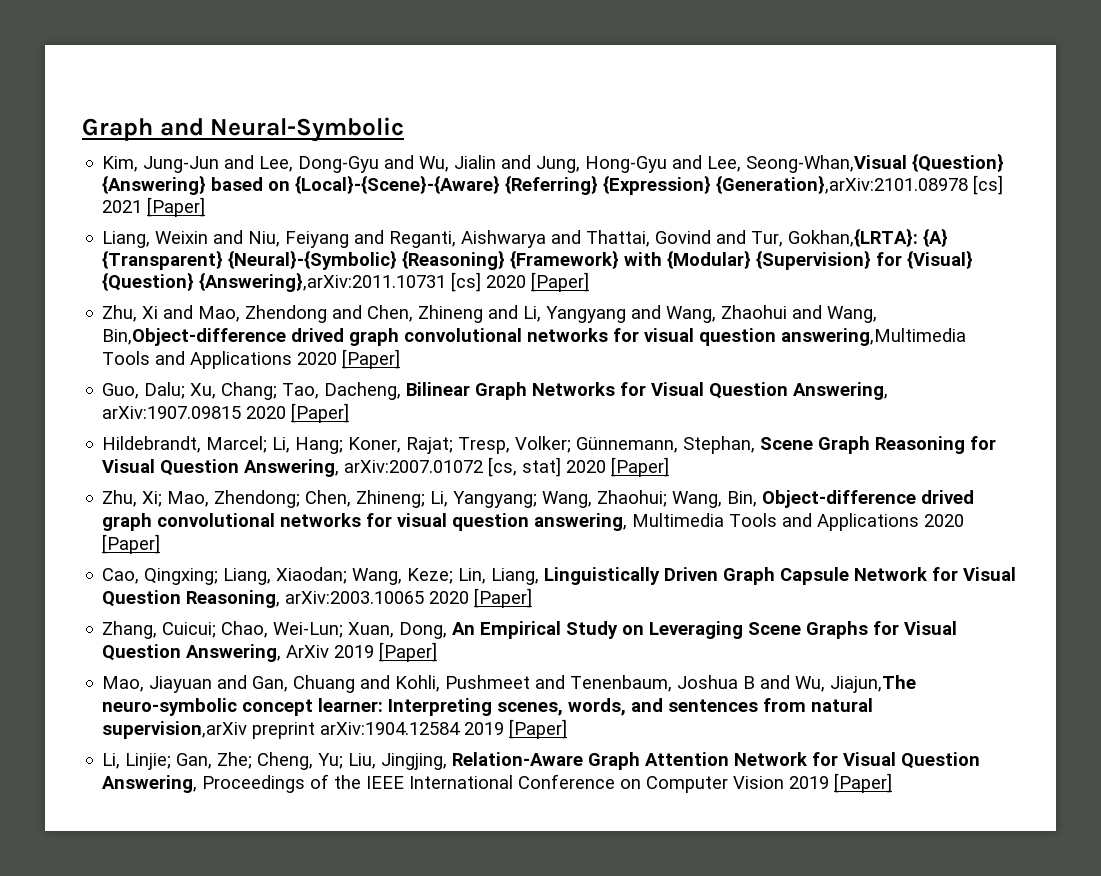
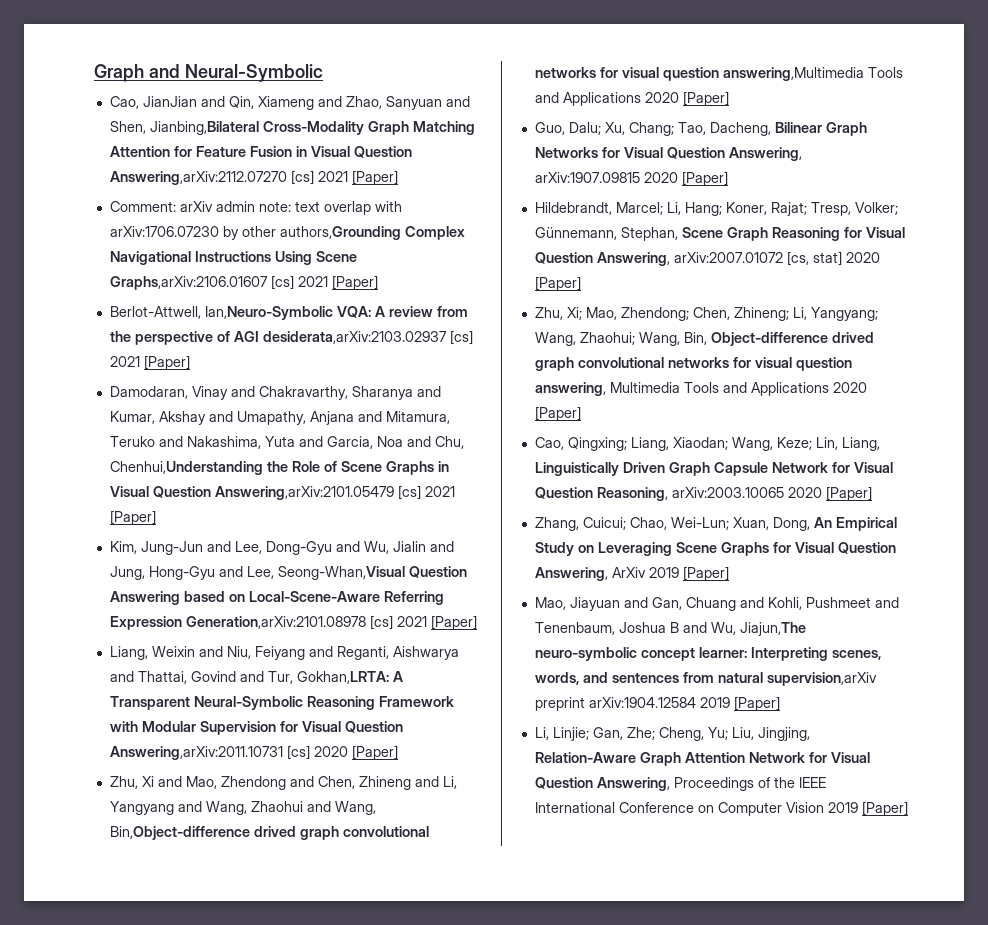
(405, 129) none -> [109,96,470,110] [109,121,475,135] [109,146,412,158] [109,170,398,185] [109,201,402,215] [109,226,465,240] [109,251,357,265] [109,275,378,290] [109,306,468,320] [109,330,473,345] [109,355,190,370] [109,386,441,400] [109,411,450,425] [109,436,464,449] [109,461,449,475] [109,485,455,500] [109,510,156,525] // Cao, JianJian and Qin, Xiameng and Zhao, Sanyuan and Shen, Jianbing,Bilateral Cross-Modality Graph Matching Attention for Feature Fusion in Visual Question Answering,arXiv:2112.07270 [cs] 2021 [Paper] // Comment: arXiv admin note: text overlap with arXiv:1706.07230 by other authors,Grounding Complex Navigational Instructions Using Scene Graphs,arXiv:2106.01607 [cs] 2021 [Paper] // Berlot-Attwell, Ian,Neuro-Symbolic VQA: A review from the perspective of AGI desiderata,arXiv:2103.02937 [cs] 2021 [Paper] // Damodaran, Vinay and Chakravarthy, Sharanya and Kumar, Akshay and Umapathy, Anjana and Mitamura, Teruko and Nakashima, Yuta and Garcia, Noa and Chu, Chenhui,Understanding the Role of Scene Graphs in Visual Question Answering,arXiv:2101.05479 [cs] 2021 [Paper]
[912,153,1005,172] [102,175,969,195] {Question} {Answering} based on {Local}-{Scene}-{Aware} {Referring} {Expression} {Generation},arXiv:2101.08978 -> [408,566,467,578] [109,591,444,605] [109,616,366,630] Question Answering based on Local-Scene-Aware Referring Expression Generation,arXiv:2101.08978
[788,228,949,247] [102,250,974,270] [102,272,447,292] Gokhan,{LRTA}: {A} {Transparent} {Neural}-{Symbolic} {Reasoning} {Framework} with {Modular} {Supervision} for {Visual} {Question} {Answering},arXiv:2011.10731 -> [296,671,403,684] [109,696,454,710] [109,721,403,735] [109,746,283,760] Gokhan,LRTA: A Transparent Neural-Symbolic Reasoning Framework with Modular Supervision for Visual Question Answering,arXiv:2011.10731

